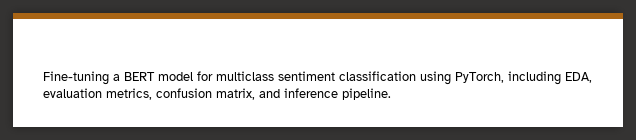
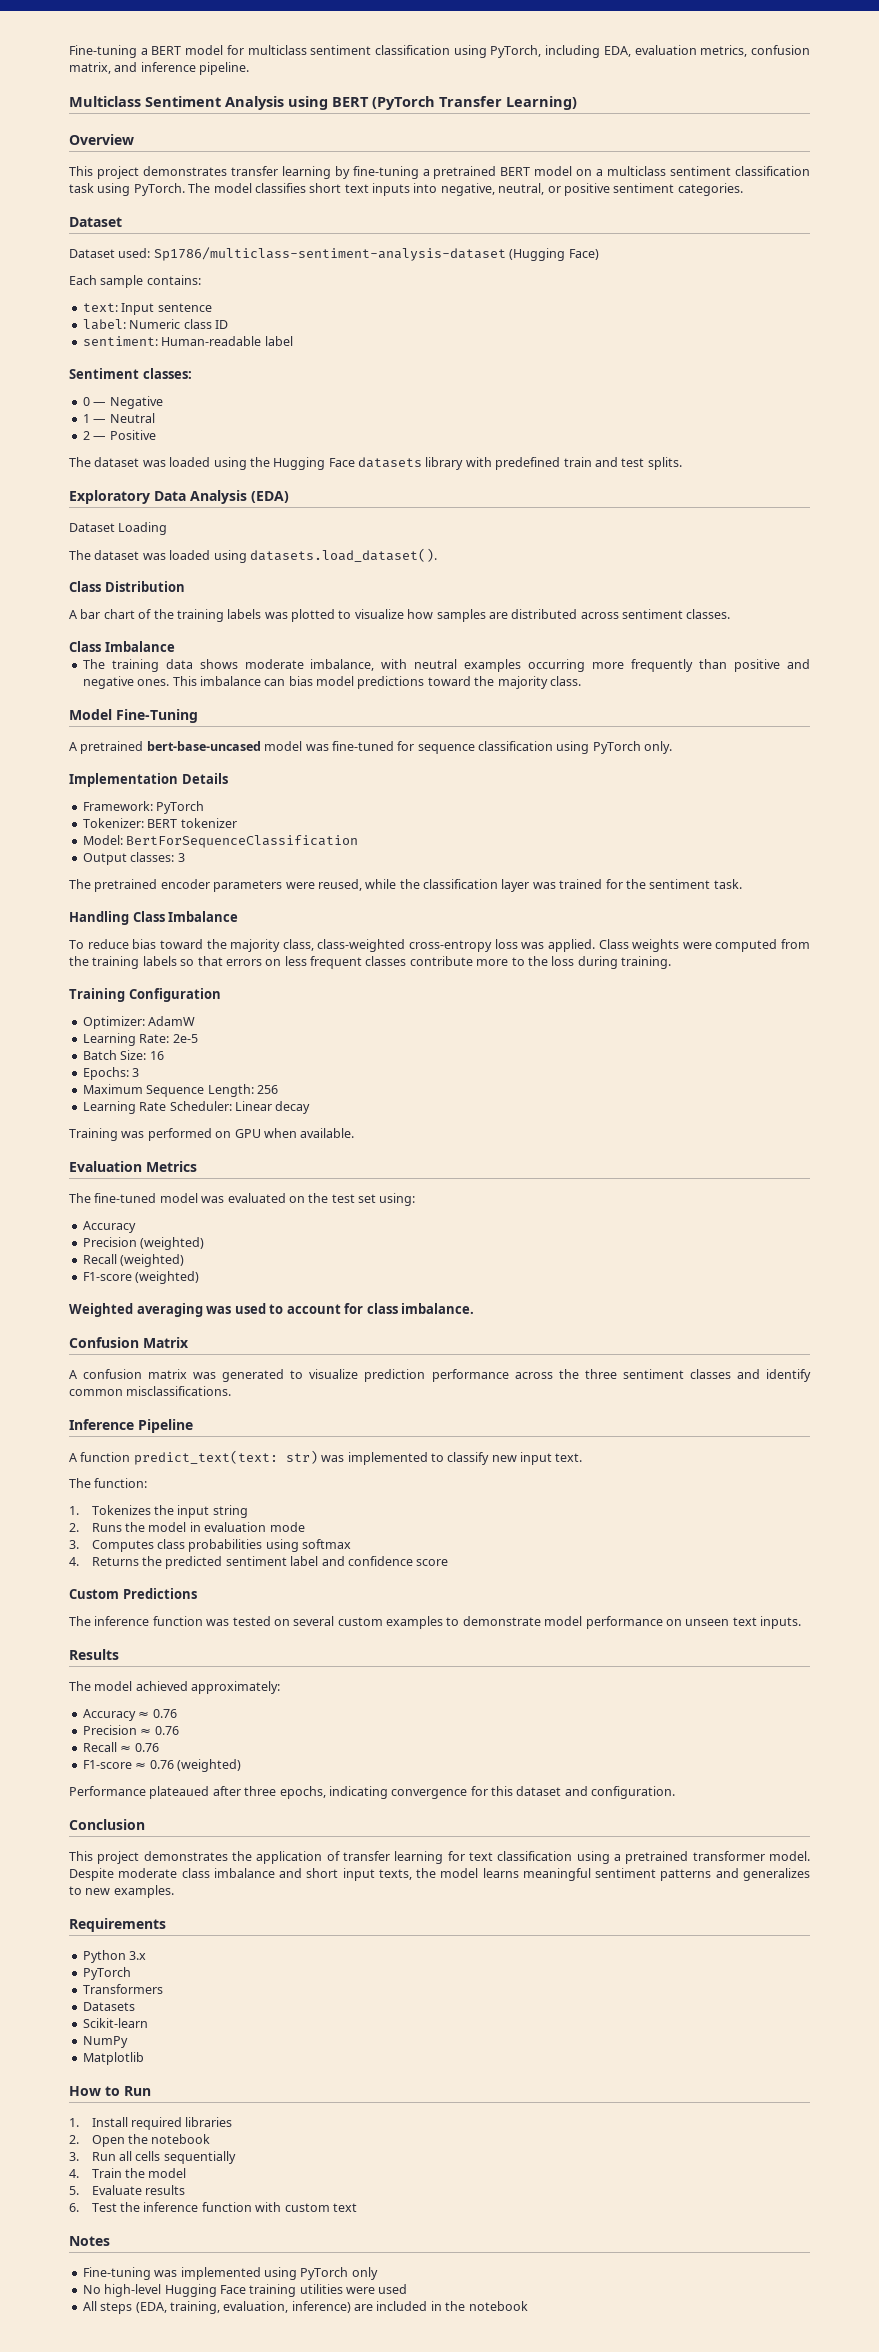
(391, 94) none -> [69,96,577,110] [69,134,134,145] [69,166,810,179] [69,183,743,196] [69,217,122,227] [69,247,599,261] [69,275,201,288] [82,303,212,315] [82,319,228,330] [82,336,293,346] [69,368,192,379] [82,396,163,409] [82,413,155,423] [82,430,156,440] [69,457,682,470] [69,490,289,504] [69,522,168,535] [69,548,437,563] [69,581,185,592] [69,609,731,622] [69,641,175,652] [82,659,810,672] [82,676,581,689] [69,709,198,723] [69,741,673,754] [69,773,228,787] [82,801,205,814] [82,818,237,828] [82,835,359,848] [82,852,185,865] [69,879,742,892] [69,911,239,925] [69,939,810,952] [69,956,671,969] [69,988,221,1002] [82,1016,196,1029] [82,1033,198,1046] [82,1050,164,1060] [82,1067,140,1080] [82,1084,278,1097] [82,1101,311,1114] [69,1128,355,1141] [69,1161,197,1172] [69,1193,416,1206] [82,1221,136,1233] [82,1237,205,1250] [82,1254,185,1267] [82,1271,200,1284] [69,1303,475,1317] [69,1337,189,1348] [69,1369,812,1382] [69,1386,232,1396] [69,1419,193,1433] [69,1450,583,1465] [69,1478,148,1488] [69,1505,248,1518] [69,1522,305,1532] [69,1539,352,1552] [69,1556,449,1569] [69,1588,197,1599] [69,1616,801,1629] [69,1649,119,1660] [69,1681,281,1694] [82,1709,177,1721] [82,1725,179,1735] [82,1742,159,1752] [82,1759,241,1772] [69,1786,676,1799] [69,1819,145,1830] [69,1851,810,1864] [69,1868,810,1881] [69,1885,174,1898] [69,1918,166,1932] [82,1950,147,1963] [82,1967,131,1980] [82,1984,163,1994] [82,2002,135,2011] [82,2018,148,2028] [82,2036,128,2048] [82,2052,144,2065] [69,2086,151,2096] [69,2117,233,2130] [69,2134,211,2147] [69,2151,236,2164] [69,2168,187,2178] [69,2185,186,2195] [69,2202,357,2212] [69,2236,110,2246] [82,2267,378,2280] [82,2284,408,2297] [82,2301,528,2314] // Multiclass Sentiment Analysis using BERT (PyTorch Transfer Learning) // Overview // This project demonstrates transfer learning by fine-tuning a pretrained BERT model on a multiclass sentiment classification task using PyTorch. The model classifies short text inputs into negative, neutral, or positive sentiment categories. // Dataset // Dataset used: Sp1786/multiclass-sentiment-analysis-dataset (Hugging Face) // Each sample contains: // text: Input sentence // label: Numeric class ID // sentiment: Human-readable label // Sentiment classes: // 0 — Negative // 1 — Neutral // 2 — Positive // The dataset was loaded using the Hugging Face datasets library with predefined train and test splits. // Exploratory Data Analysis (EDA) // Dataset Loading // The dataset was loaded using datasets.load_dataset(). // Class Distribution // A bar chart of the training labels was plotted to visualize how samples are distributed across sentiment classes. // Class Imbalance // The training data shows moderate imbalance, with neutral examples occurring more frequently than positive and negative ones. This imbalance can bias model predictions toward the majority class. // Model Fine-Tuning // A pretrained bert-base-uncased model was fine-tuned for sequence classification using PyTorch only. // Implementation Details // Framework: PyTorch // Tokenizer: BERT tokenizer // Model: BertForSequenceClassification // Output classes: 3 // The pretrained encoder parameters were reused, while the classification layer was trained for the sentiment task. // Handling Class Imbalance // To reduce bias toward the majority class, class-weighted cross-entropy loss was applied. Class weights were computed from the training labels so that errors on less frequent classes contribute more to the loss during training. // Training Configuration // Optimizer: AdamW // Learning Rate: 2e-5 // Batch Size: 16 // Epochs: 3 // Maximum Sequence Length: 256 // Learning Rate Scheduler: Linear decay // Training was performed on GPU when available. // Evaluation Metrics // The fine-tuned model was evaluated on the test set using: // Accuracy // Precision (weighted) // Recall (weighted) // F1-score (weighted) // Weighted averaging was used to account for class imbalance. // Confusion Matrix // A confusion matrix was generated to visualize prediction performance across the three sentiment classes and identify common misclassifications. // Inference Pipeline // A function predict_text(text: str) was implemented to classify new input text. // The function: // 1. Tokenizes the input string // 2. Runs the model in evaluation mode // 3. Computes class probabilities using softmax // 4. Returns the predicted sentiment label and confidence score // Custom Predictions // The inference function was tested on several custom examples to demonstrate model performance on unseen text inputs. // Results // The model achieved approximately: // Accuracy ≈ 0.76 // Precision ≈ 0.76 // Recall ≈ 0.76 // F1-score ≈ 0.76 (weighted) // Performance plateaued after three epochs, indicating convergence for this dataset and configuration. // Conclusion // This project demonstrates the application of transfer learning for text classification using a pretrained transformer model. Despite moderate class imbalance and short input texts, the model learns meaningful sentiment patterns and generalizes to new examples. // Requirements // Python 3.x // PyTorch // Transformers // Datasets // Scikit-learn // NumPy // Matplotlib // How to Run // 1. Install required libraries // 2. Open the notebook // 3. Run all cells sequentially // 4. Train the model // 5. Evaluate results // 6. Test the inference function with custom text // Notes // Fine-tuning was implemented using PyTorch only // No high-level Hugging Face training utilities were used // All steps (EDA, training, evaluation, inference) are included in the notebook

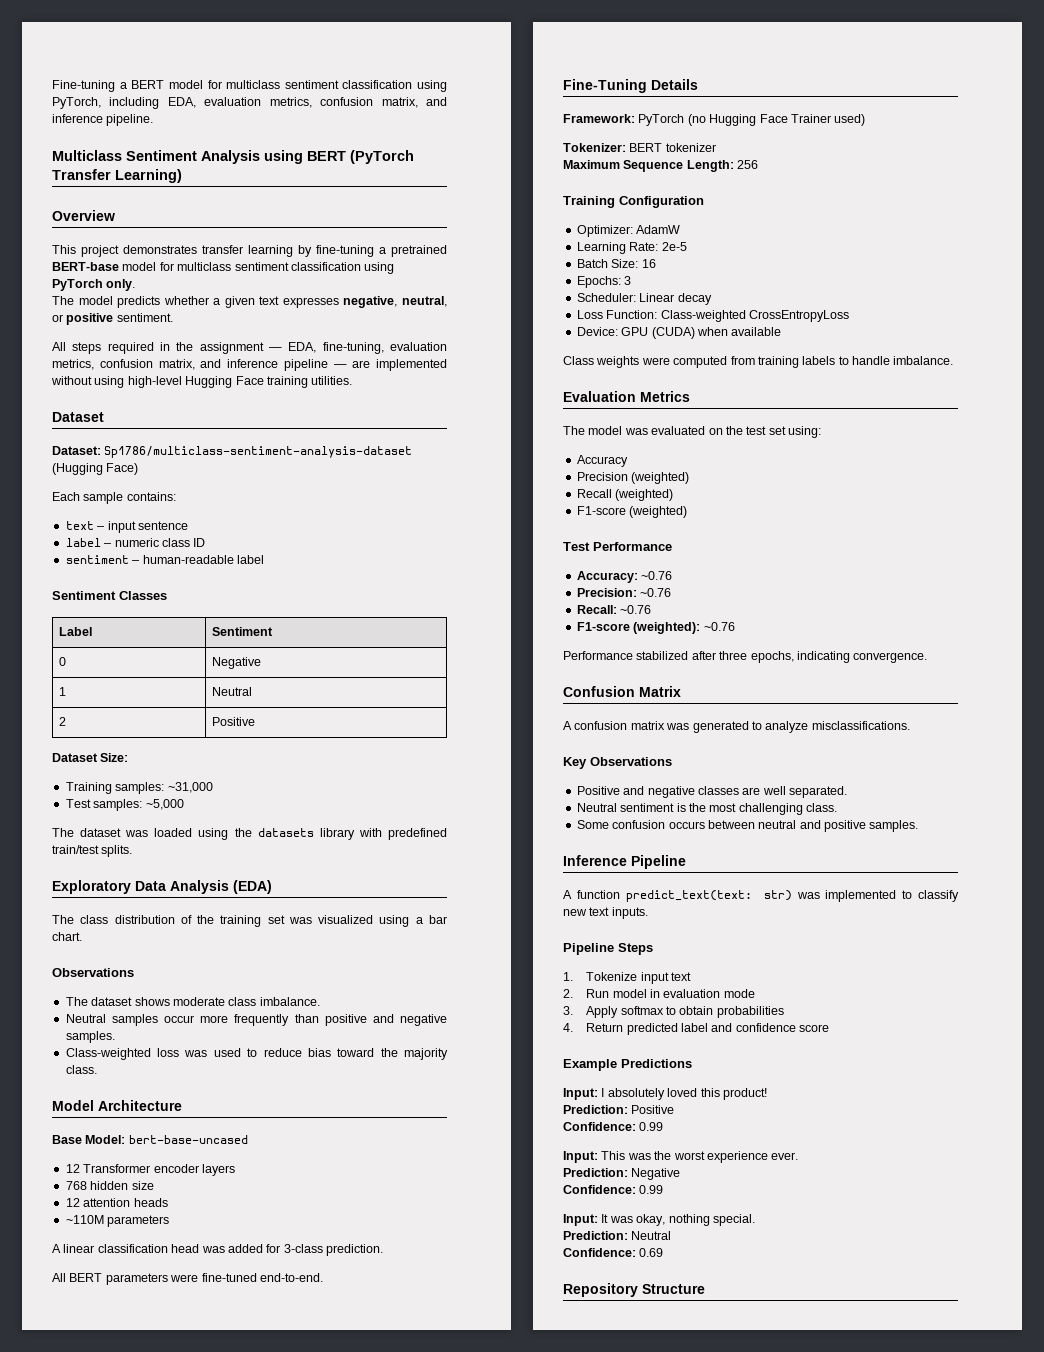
[500,166,810,176] [69,183,743,196] BERT model on a multiclass sentiment classification task using PyTorch. The model classifies short text inputs into negative, neutral, or positive sentiment categories. -> [52,262,395,274] [52,279,136,291] [52,296,447,308] [52,313,173,325] [52,342,447,354] [52,359,447,371] [51,376,353,388] BERT-base model for multiclass sentiment classification using PyTorch only. // The model predicts whether a given text expresses negative, neutral, or positive sentiment. // All steps required in the assignment — EDA, fine-tuning, evaluation metrics, confusion matrix, and inference pipeline — are implemented without using high-level Hugging Face training utilities.
[69,248,151,258] Dataset used: -> [52,446,101,455] Dataset:
[82,303,212,315] [82,319,181,330] text: Input sentence // label: Numeric -> [65,521,188,533] [65,538,159,547] text – input sentence // label – numeric
[82,336,262,346] sentiment: Human-readable -> [65,555,234,564] sentiment – human-readable
[142,368,192,379] [82,396,163,409] [82,413,155,423] [82,430,156,440] classes: // 0 — Negative // 1 — Neutral // 2 — Positive -> [119,591,167,600] [58,627,92,636] [211,627,273,636] [58,657,66,666] [211,657,261,669] [58,687,66,696] [211,687,252,696] [58,717,66,726] [211,717,255,726] [52,753,129,762] [65,782,213,794] [65,799,184,811] Classes // Label | Sentiment // 0 | Negative // 1 | Neutral // 2 | Positive // Dataset Size: // Training samples: ~31,000 // Test samples: ~5,000
[273,457,355,470] Hugging Face -> (252, 832) none
[563,457,645,467] train and test -> [52,845,99,854] train/test
[69,522,168,535] [69,548,437,563] [69,581,185,592] [69,609,731,622] [69,641,175,652] [82,659,586,672] Dataset Loading // The dataset was loaded using datasets.load_dataset(). // Class Distribution // A bar chart of the training labels was plotted to visualize how samples are distributed across sentiment classes. // Class Imbalance // The training data shows moderate imbalance, with neutral examples occurring -> [52,915,447,927] [52,932,82,941] [52,968,134,977] [65,997,320,1006] [65,1014,195,1026] The class distribution of the training set was visualized using a bar chart. // Observations // The dataset shows moderate class imbalance. // Neutral samples occur
[137,676,425,689] ones. This imbalance can bias model predictions -> [65,1031,115,1043] [65,1048,331,1060] samples. // Class-weighted loss was used to reduce bias
[116,709,198,723] [69,741,673,754] [69,773,228,787] [82,801,205,814] [82,818,237,828] [82,835,359,848] [82,852,185,865] [69,879,742,892] [69,911,239,925] [69,939,810,952] [69,956,671,969] Fine-Tuning // A pretrained bert-base-uncased model was fine-tuned for sequence classification using PyTorch only. // Implementation Details // Framework: PyTorch // Tokenizer: BERT tokenizer // Model: BertForSequenceClassification // Output classes: 3 // The pretrained encoder parameters were reused, while the classification layer was trained for the sentiment task. // Handling Class Imbalance // To reduce bias toward the majority class, class-weighted cross-entropy loss was applied. Class weights were computed from the training labels so that errors on less frequent classes contribute more to the loss during training. -> [98,1100,182,1111] [52,1135,248,1144] [65,1164,235,1176] [65,1181,154,1190] [65,1198,168,1207] [65,1215,170,1227] [52,1244,383,1256] [52,1273,323,1285] [563,79,698,93] [563,114,866,126] [563,143,716,152] [563,160,759,172] Architecture // Base Model: bert-base-uncased // 12 Transformer encoder layers // 768 hidden size // 12 attention heads // ~110M parameters // A linear classification head was added for 3-class prediction. // All BERT parameters were fine-tuned end-to-end. // Fine-Tuning Details // Framework: PyTorch (no Hugging Face Trainer used) // Tokenizer: BERT tokenizer // Maximum Sequence Length: 256
[82,1084,278,1097] [82,1101,311,1114] [69,1128,355,1141] Maximum Sequence Length: 256 // Learning Rate Scheduler: Linear decay // Training was performed on GPU when available. -> [576,293,712,305] [576,310,849,322] [576,327,782,339] [563,356,954,368] Scheduler: Linear decay // Loss Function: Class-weighted CrossEntropyLoss // Device: GPU (CUDA) when available // Class weights were computed from training labels to handle imbalance.
[94,1193,157,1203] fine-tuned -> (585, 430) none
[69,1303,475,1317] Weighted averaging was used to account for class imbalance. -> [563,542,672,551] [576,571,673,583] [576,588,672,597] [576,605,652,614] [576,622,735,634] [563,651,928,663] Test Performance // Accuracy: ~0.76 // Precision: ~0.76 // Recall: ~0.76 // F1-score (weighted): ~0.76 // Performance stabilized after three epochs, indicating convergence.
[309,1369,812,1382] [69,1386,232,1396] visualize prediction performance across the three sentiment classes and identify common misclassifications. -> [765,721,910,733] [563,757,672,769] [576,786,847,798] [576,803,837,815] [576,820,919,832] analyze misclassifications. // Key Observations // Positive and negative classes are well separated. // Neutral sentiment is the most challenging class. // Some confusion occurs between neutral and positive samples.
[520,1452,583,1465] [69,1478,148,1488] [69,1505,248,1518] [69,1522,146,1532] input text. // The function: // 1. Tokenizes the input string // 2. Runs the -> [589,907,648,919] [563,943,653,955] [563,972,692,984] [563,989,610,998] text inputs. // Pipeline Steps // 1. Tokenize input text // 2. Run
[91,1539,186,1552] Computes class -> [586,1006,714,1018] Apply softmax to obtain
[265,1539,352,1552] [69,1556,287,1569] using softmax // 4. Returns the predicted sentiment -> [563,1023,678,1035] // 4. Return predicted
[69,1589,119,1599] Custom -> [563,1059,617,1071] Example
[69,1616,801,1629] [69,1649,119,1660] [69,1681,281,1694] [82,1709,177,1721] [82,1725,179,1735] [82,1742,159,1752] [82,1759,241,1772] [69,1786,676,1799] [69,1819,145,1830] [69,1851,810,1864] [69,1868,810,1881] [69,1885,174,1898] [69,1918,166,1932] [82,1950,147,1963] [82,1967,131,1980] [82,1984,163,1994] [82,2002,135,2011] [82,2018,148,2028] [82,2036,128,2048] [82,2052,144,2065] [69,2086,151,2096] [69,2117,233,2130] [69,2134,211,2147] [69,2151,236,2164] [69,2168,187,2178] [69,2185,186,2195] [69,2202,357,2212] [69,2236,110,2246] [82,2267,378,2280] [82,2284,408,2297] [82,2301,528,2314] The inference function was tested on several custom examples to demonstrate model performance on unseen text inputs. // Results // The model achieved approximately: // Accuracy ≈ 0.76 // Precision ≈ 0.76 // Recall ≈ 0.76 // F1-score ≈ 0.76 (weighted) // Performance plateaued after three epochs, indicating convergence for this dataset and configuration. // Conclusion // This project demonstrates the application of transfer learning for text classification using a pretrained transformer model. Despite moderate class imbalance and short input texts, the model learns meaningful sentiment patterns and generalizes to new examples. // Requirements // Python 3.x // PyTorch // Transformers // Datasets // Scikit-learn // NumPy // Matplotlib // How to Run // 1. Install required libraries // 2. Open the notebook // 3. Run all cells sequentially // 4. Train the model // 5. Evaluate results // 6. Test the inference function with custom text // Notes // Fine-tuning was implemented using PyTorch only // No high-level Hugging Face training utilities were used // All steps (EDA, training, evaluation, inference) are included in the notebook -> [563,1088,767,1100] [563,1105,675,1114] [563,1122,664,1131] [563,1151,799,1163] [563,1168,681,1180] [563,1185,664,1194] [563,1214,755,1226] [563,1231,672,1240] [563,1248,664,1257] [563,1283,705,1297] Input: I absolutely loved this product! // Prediction: Positive // Confidence: 0.99 // Input: This was the worst experience ever. // Prediction: Negative // Confidence: 0.99 // Input: It was okay, nothing special. // Prediction: Neutral // Confidence: 0.69 // Repository Structure

